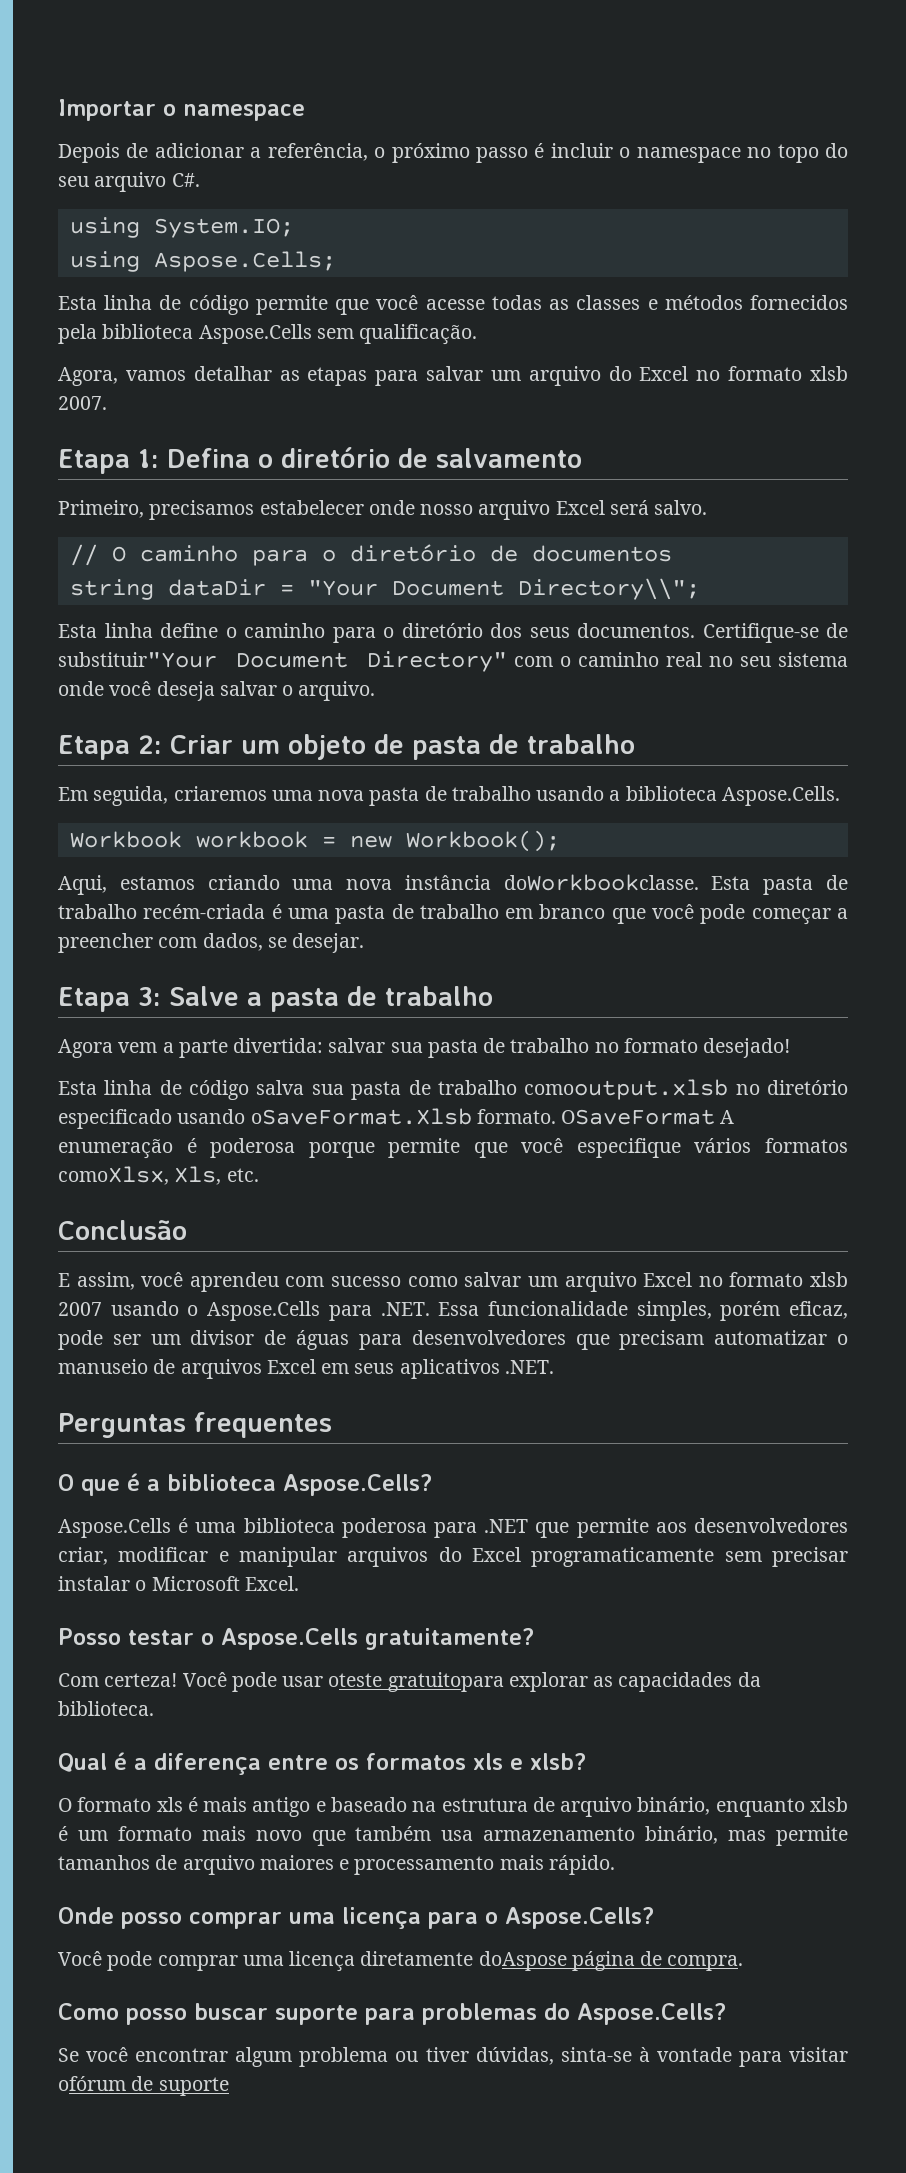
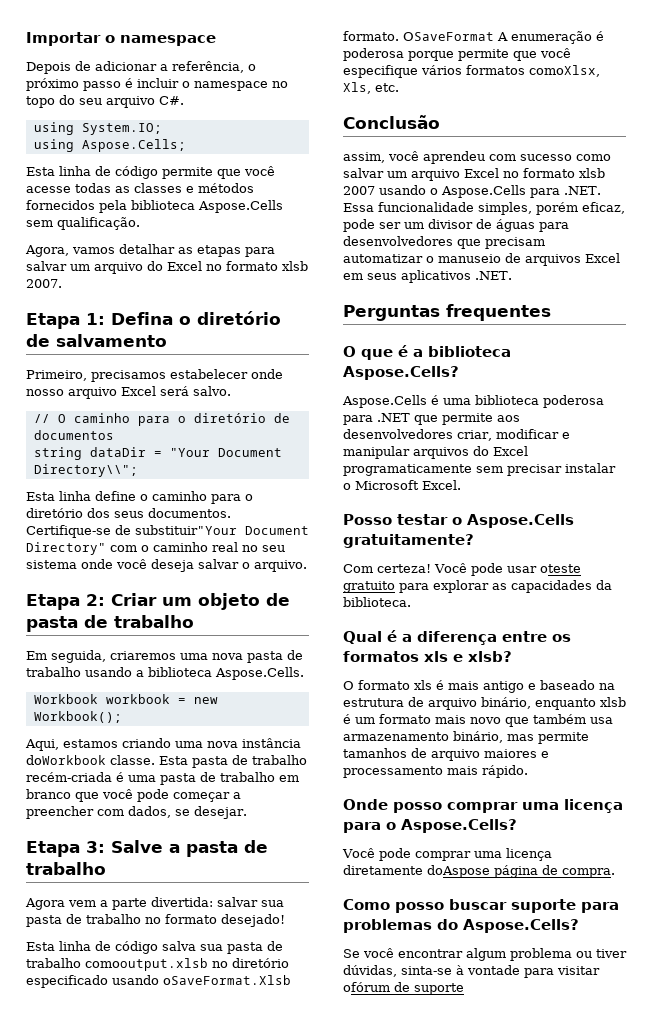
[503,874,699,891] doWorkbookclasse. -> [26,755,155,765] doWorkbook classe.
[58,1273,70,1287] E -> (440, 122) none
[387,1672,504,1692] gratuitopara -> [343,581,429,593] gratuito para

